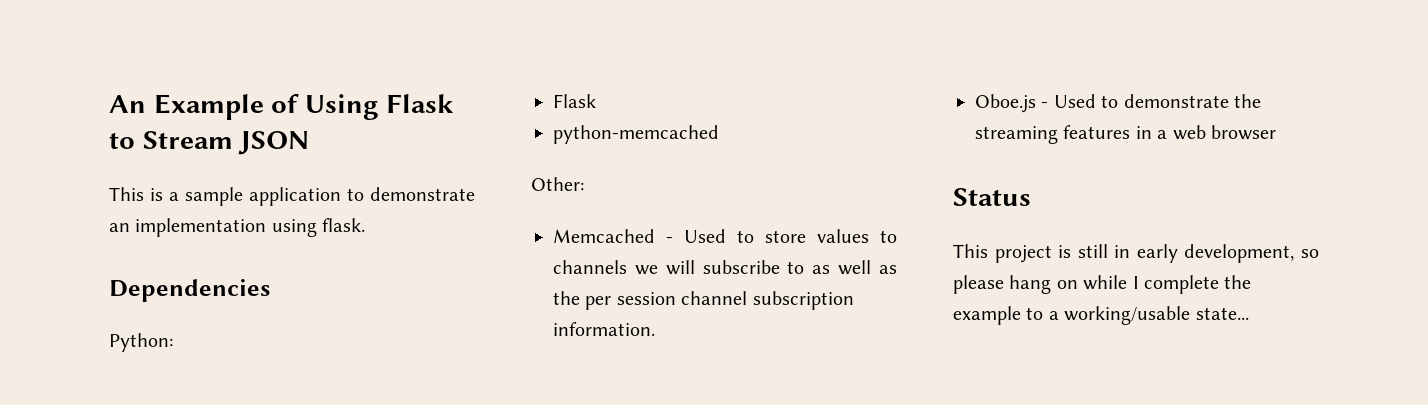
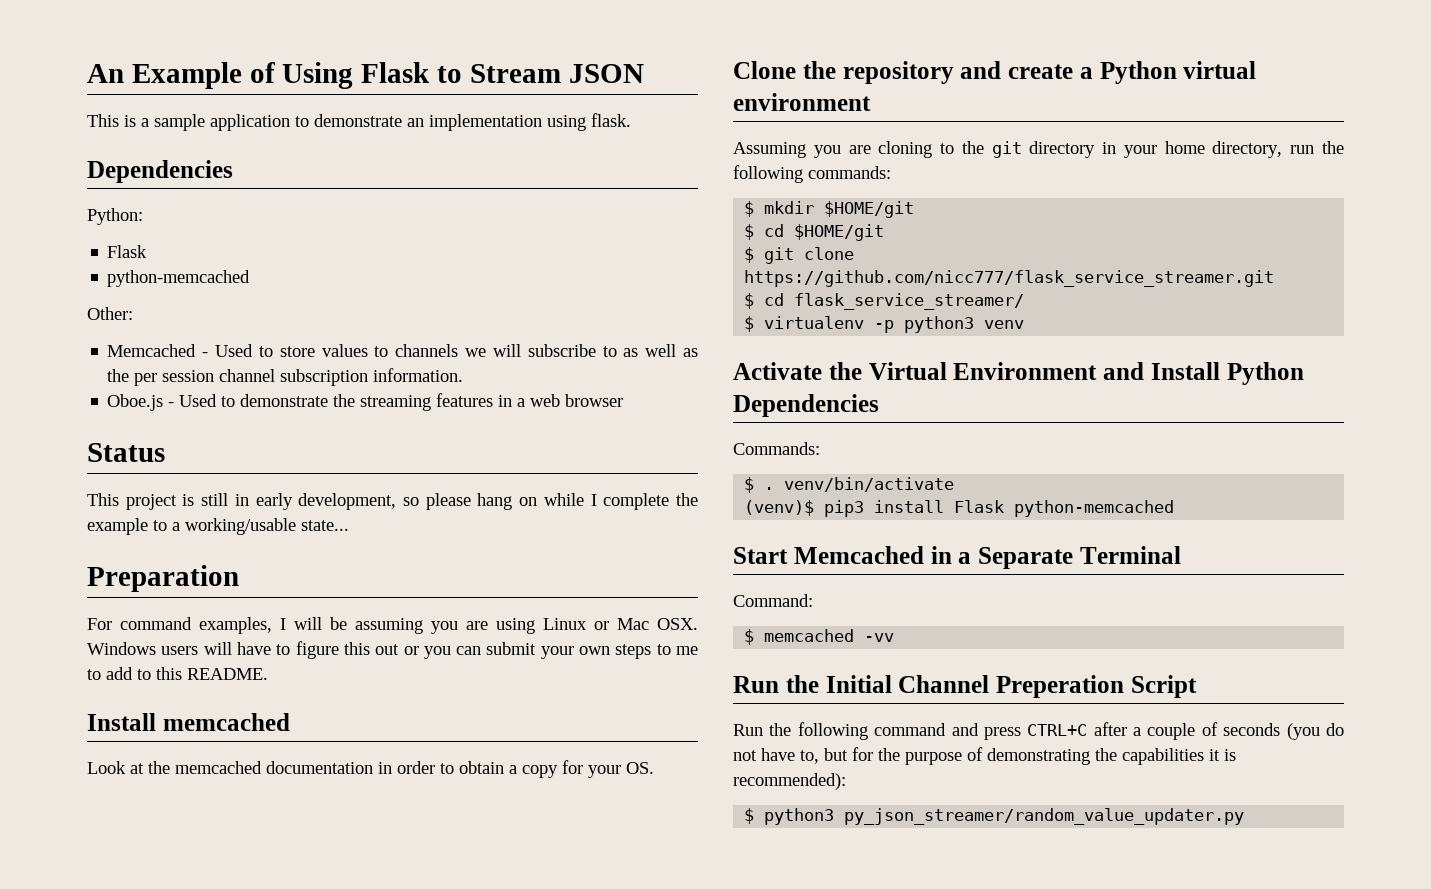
(1249, 313) none -> [87,565,239,592] [87,617,698,634] [87,641,698,659] [87,667,268,680] [87,713,290,731] [87,760,654,778] [733,61,1257,84] [733,93,871,111] [733,141,1344,158] [733,165,891,183] [744,201,915,218] [744,224,885,241] [744,247,855,264] [744,270,1275,287] [744,293,1025,310] [744,316,1025,333] [733,362,1304,385] [733,394,879,417] [733,442,820,455] [744,477,955,493] [744,500,1175,517] [733,546,1181,569] [733,594,813,607] [744,629,895,645] [733,675,1197,698] [733,722,1344,740] [733,747,1236,765] [733,773,846,790] [744,808,1245,825] // Preparation // For command examples, I will be assuming you are using Linux or Mac OSX. Windows users will have to figure this out or you can submit your own steps to me to add to this README. // Install memcached // Look at the memcached documentation in order to obtain a copy for your OS. // Clone the repository and create a Python virtual environment // Assuming you are cloning to the git directory in your home directory, run the following commands: // $ mkdir $HOME/git // $ cd $HOME/git // $ git clone https://github.com/nicc777/flask_service_streamer.git // $ cd flask_service_streamer/ // $ virtualenv -p python3 venv // Activate the Virtual Environment and Install Python Dependencies // Commands: // $ . venv/bin/activate // (venv)$ pip3 install Flask python-memcached // Start Memcached in a Separate Terminal // Command: // $ memcached -vv // Run the Initial Channel Preperation Script // Run the following command and press CTRL+C after a couple of seconds (you do not have to, but for the purpose of demonstrating the capabilities it is recommended): // $ python3 py_json_streamer/random_value_updater.py

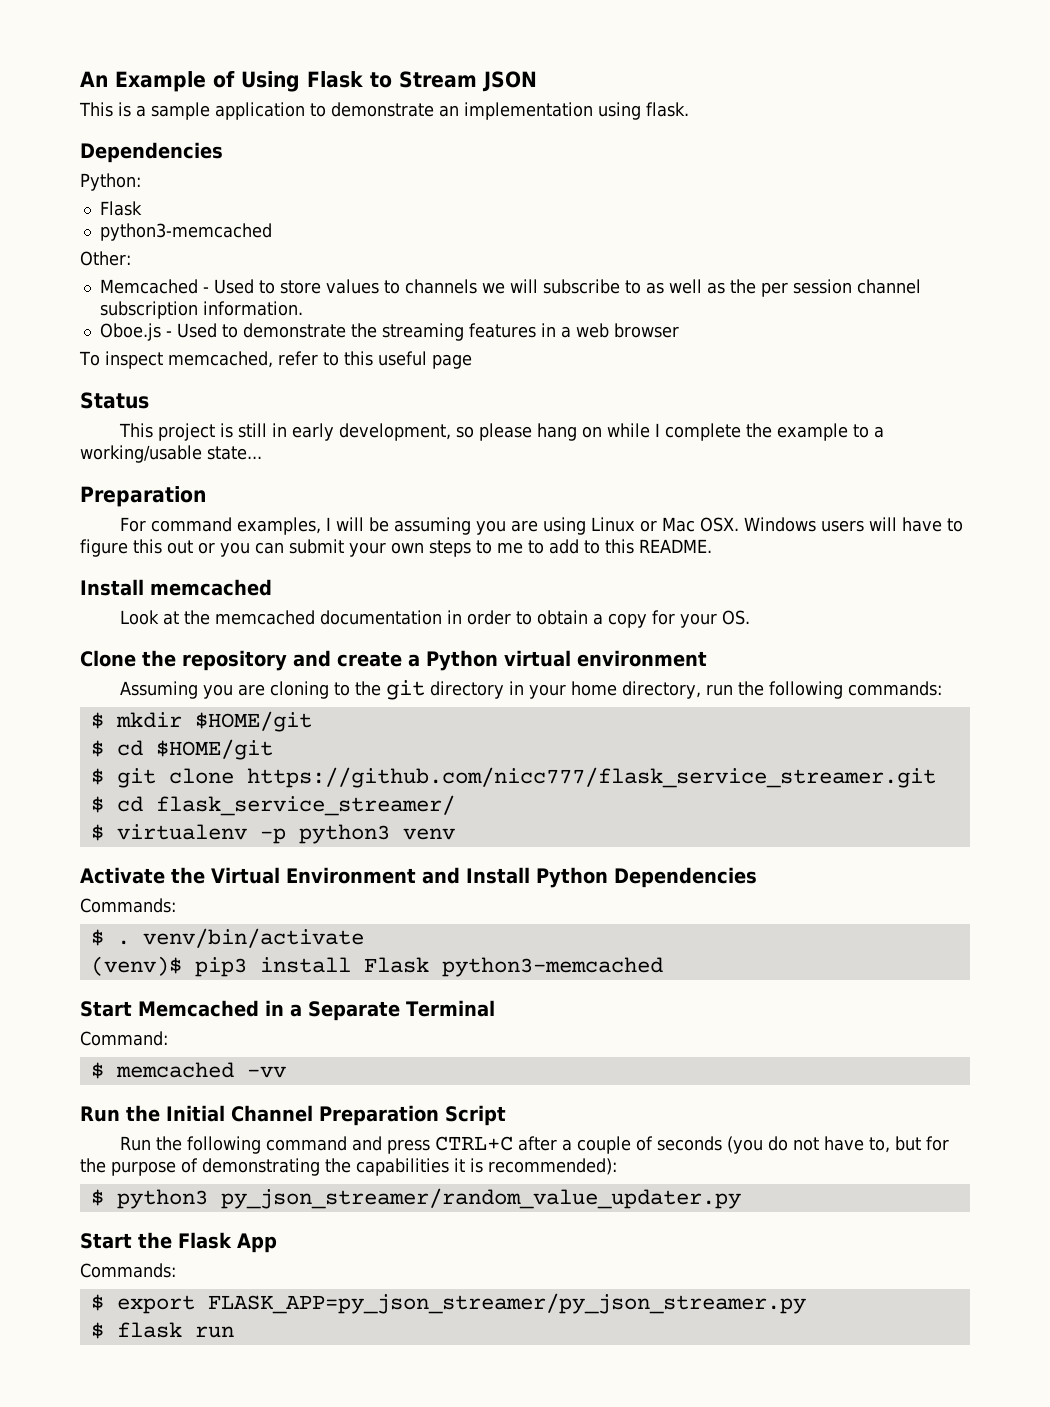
[107,270,251,287] python-memcached -> [99,223,272,241] python3-memcached
(624, 400) none -> [79,351,472,369] // To inspect memcached, refer to this useful page
[1014,500,1175,517] python-memcached -> [441,957,663,977] python3-memcached
[996,675,1124,698] Preperation -> [319,1105,439,1126] Preparation
(1245, 816) none -> [80,1232,277,1253] [80,1263,176,1278] [90,1293,806,1314] [90,1322,234,1339] // Start the Flask App // Commands: // $ export FLASK_APP=py_json_streamer/py_json_streamer.py // $ flask run

